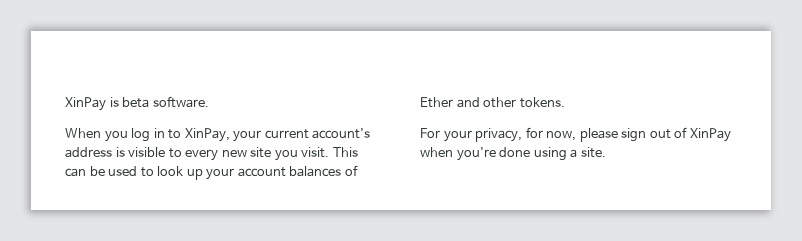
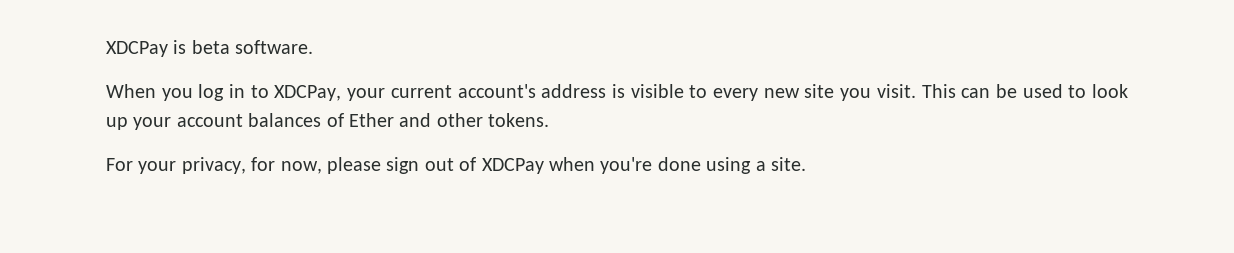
[65,97,106,111] XinPay -> [106,41,168,57] XDCPay
[184,128,230,142] XinPay, -> [274,85,342,101] XDCPay,
[689,128,731,142] XinPay -> [481,158,544,174] XDCPay

